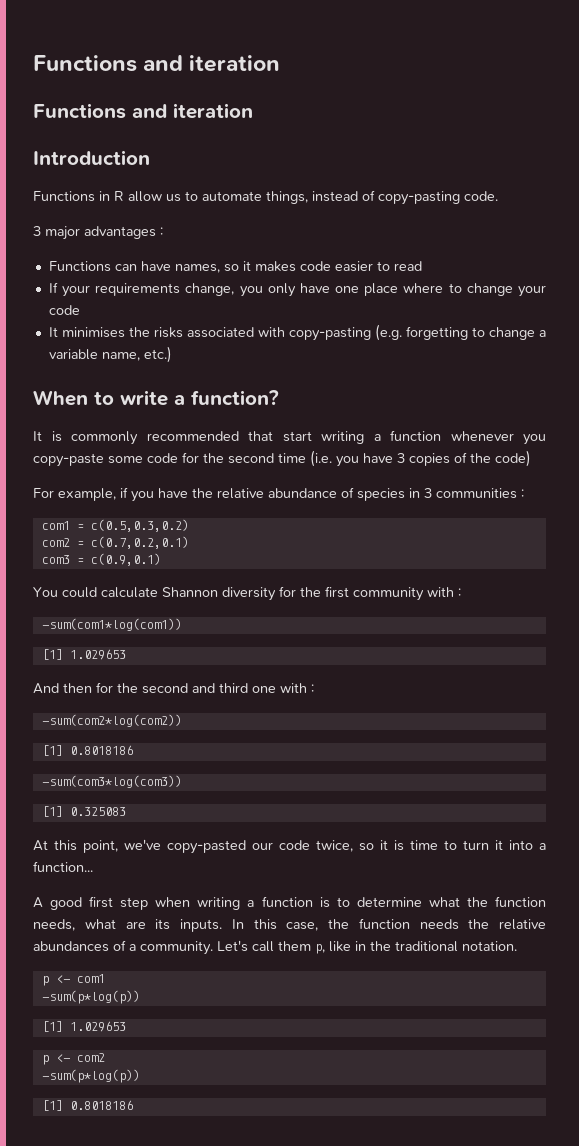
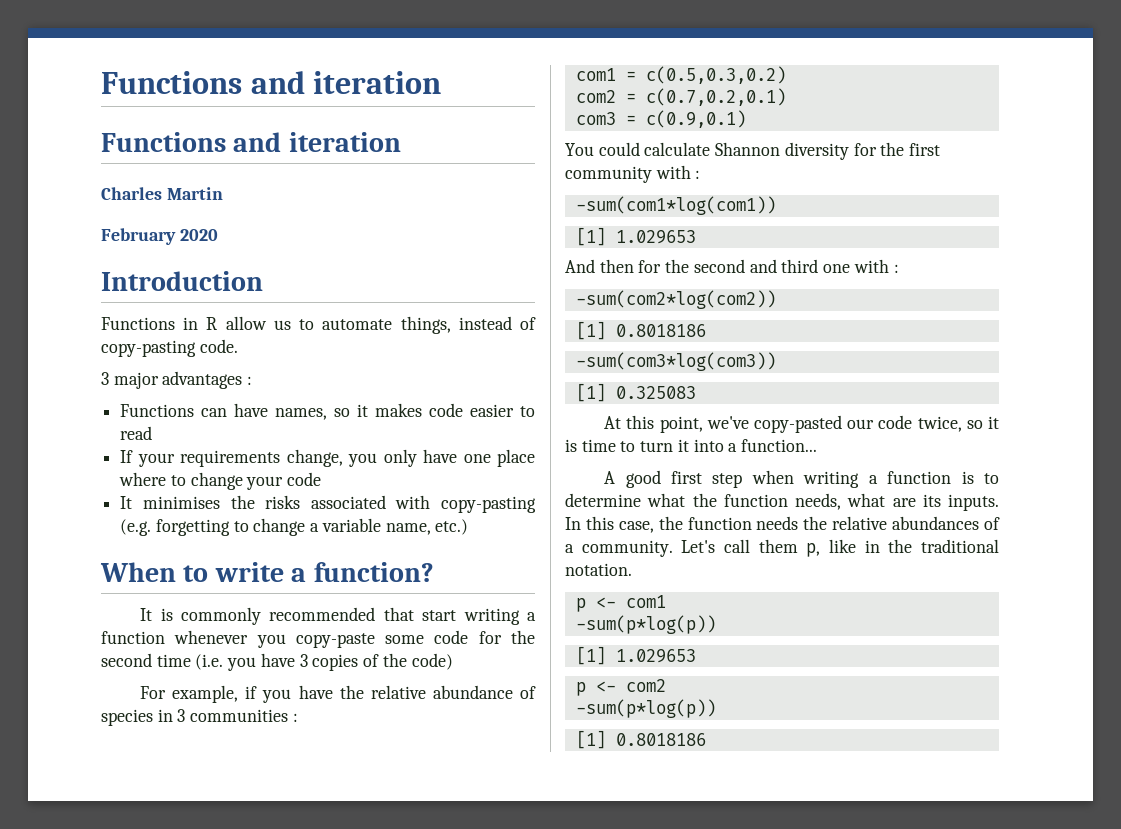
(253, 111) none -> [101,187,223,200] [101,228,218,245] // Charles Martin // February 2020

